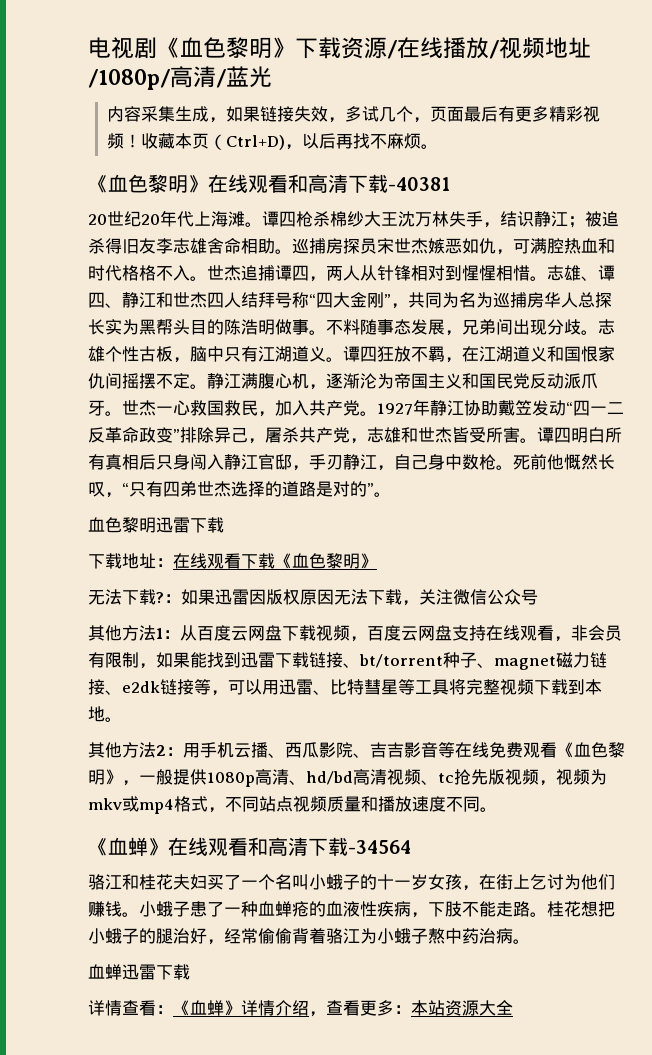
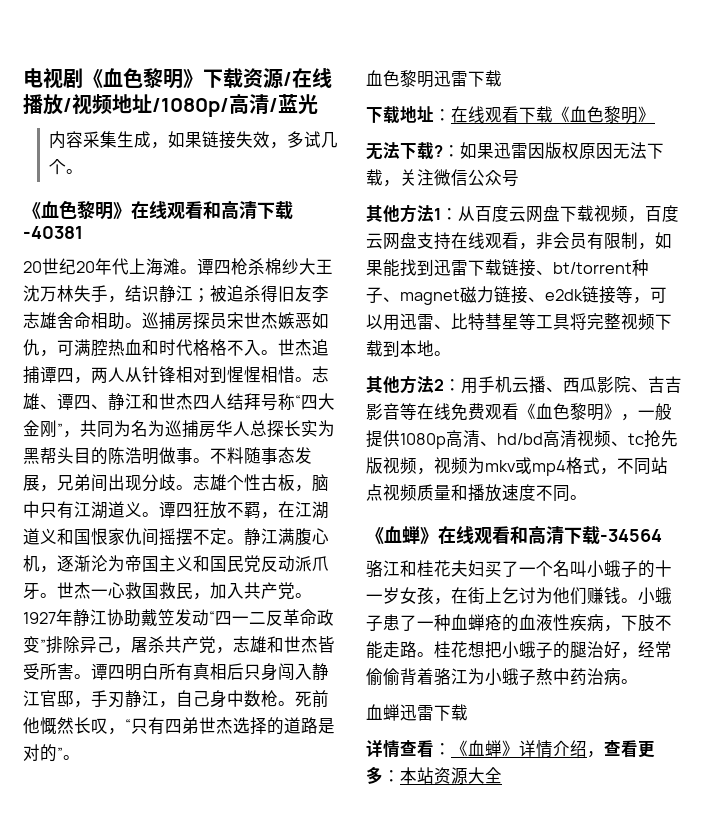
[412,106,600,123] [106,133,421,150] ，页面最后有更多精彩视频！收藏本页（Ctrl+D)，以后再找不麻烦 -> (67, 167) none

